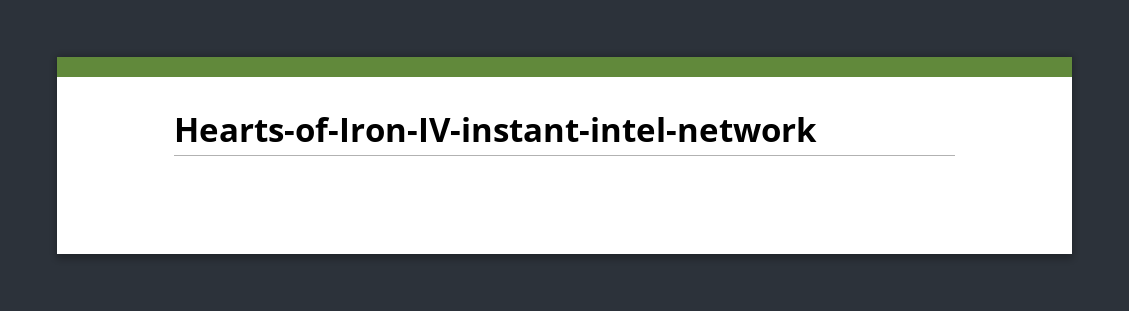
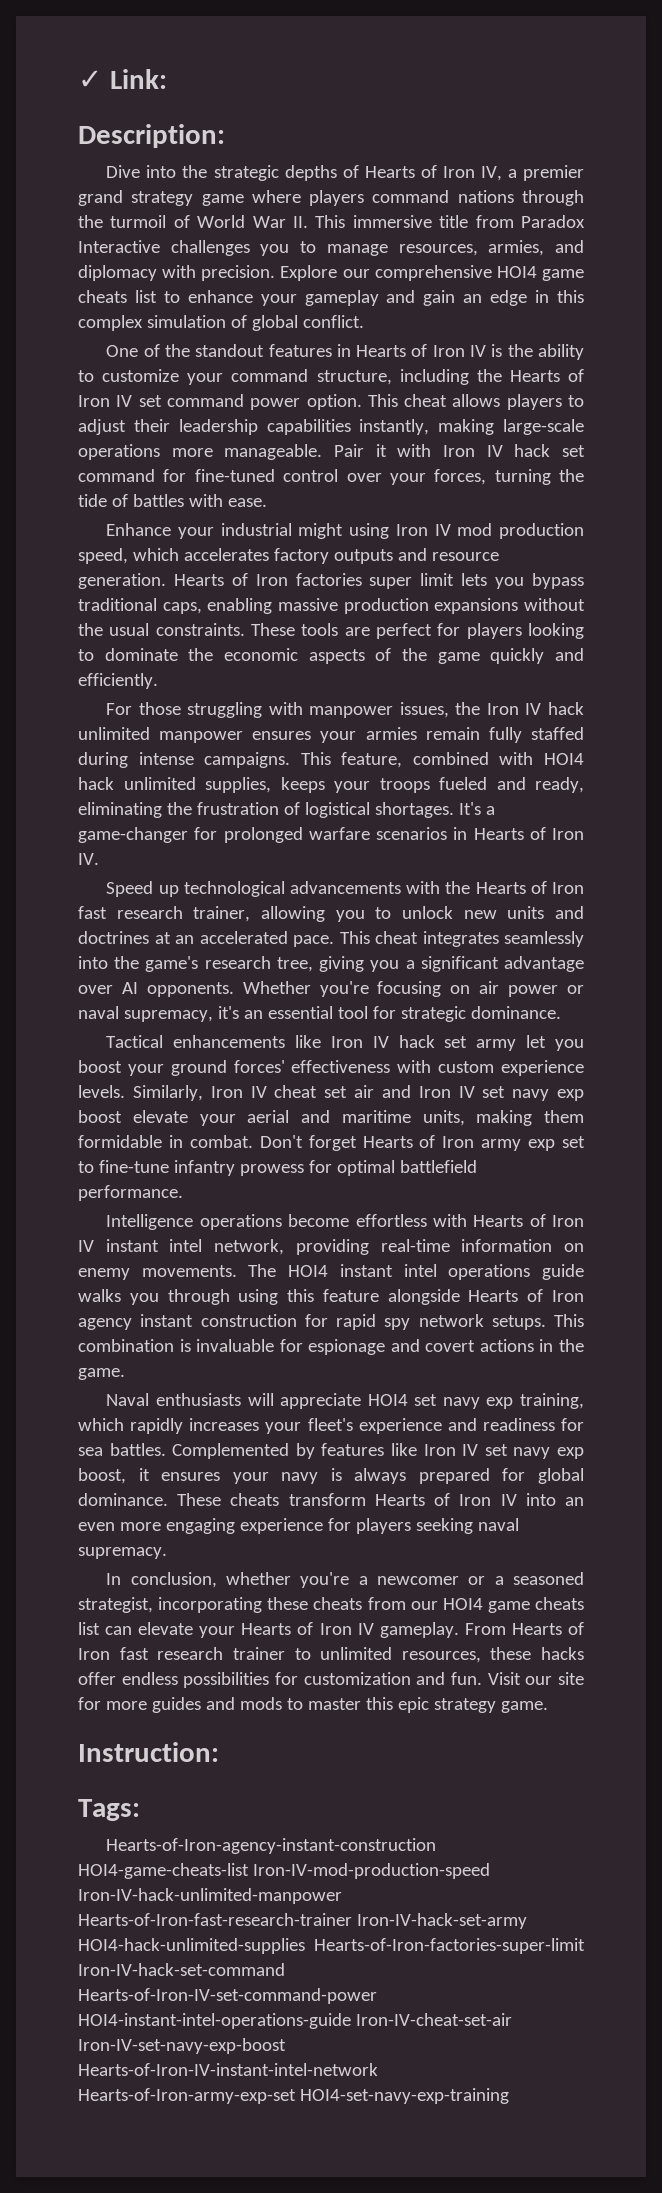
[174,117,817,142] Hearts-of-Iron-IV-instant-intel-network -> [78,69,167,89] [78,124,225,148] [106,165,584,181] [78,190,584,206] [78,215,585,228] [78,240,584,256] [78,265,585,281] [78,290,585,306] [78,315,364,331] [106,344,584,360] [78,369,584,385] [78,394,584,410] [78,419,584,435] [78,444,586,460] [78,469,584,485] [78,494,267,507] [106,523,584,539] [78,548,499,564] [78,573,585,589] [78,598,585,614] [78,623,584,639] [78,648,584,664] [78,673,158,689] [106,702,584,718] [78,727,585,743] [78,752,584,768] [78,777,584,793] [78,802,495,818] [78,827,584,843] [78,853,99,865] [106,881,584,897] [78,906,585,922] [78,931,584,947] [78,956,584,972] [78,981,584,997] [78,1006,561,1022] [106,1035,585,1051] [78,1060,585,1076] [78,1085,584,1101] [78,1110,584,1126] [78,1135,585,1151] [78,1160,477,1176] [78,1185,183,1201] [106,1214,584,1230] [78,1239,584,1255] [78,1264,584,1280] [78,1289,584,1305] [78,1314,584,1330] [78,1339,584,1355] [78,1368,125,1380] [106,1393,584,1409] [78,1418,584,1434] [78,1443,585,1459] [78,1468,584,1484] [78,1493,584,1506] [78,1518,519,1534] [78,1547,167,1559] [106,1572,584,1588] [78,1597,584,1613] [78,1622,584,1638] [78,1647,584,1663] [78,1672,584,1688] [78,1697,548,1713] [78,1742,219,1762] [78,1799,140,1821] [106,1838,437,1854] [78,1863,490,1879] [78,1888,342,1904] [78,1913,527,1929] [78,1938,585,1954] [78,1963,285,1976] [78,1988,377,2004] [78,2013,512,2029] [78,2038,286,2054] [78,2063,378,2076] [78,2088,509,2104] ✓ Link: // Description: // Dive into the strategic depths of Hearts of Iron IV, a premier grand strategy game where players command nations through the turmoil of World War II. This immersive title from Paradox Interactive challenges you to manage resources, armies, and diplomacy with precision. Explore our comprehensive HOI4 game cheats list to enhance your gameplay and gain an edge in this complex simulation of global conflict. // One of the standout features in Hearts of Iron IV is the ability to customize your command structure, including the Hearts of Iron IV set command power option. This cheat allows players to adjust their leadership capabilities instantly, making large-scale operations more manageable. Pair it with Iron IV hack set command for fine-tuned control over your forces, turning the tide of battles with ease. // Enhance your industrial might using Iron IV mod production speed, which accelerates factory outputs and resource generation. Hearts of Iron factories super limit lets you bypass traditional caps, enabling massive production expansions without the usual constraints. These tools are perfect for players looking to dominate the economic aspects of the game quickly and efficiently. // For those struggling with manpower issues, the Iron IV hack unlimited manpower ensures your armies remain fully staffed during intense campaigns. This feature, combined with HOI4 hack unlimited supplies, keeps your troops fueled and ready, eliminating the frustration of logistical shortages. It's a game-changer for prolonged warfare scenarios in Hearts of Iron IV. // Speed up technological advancements with the Hearts of Iron fast research trainer, allowing you to unlock new units and doctrines at an accelerated pace. This cheat integrates seamlessly into the game's research tree, giving you a significant advantage over AI opponents. Whether you're focusing on air power or naval supremacy, it's an essential tool for strategic dominance. // Tactical enhancements like Iron IV hack set army let you boost your ground forces' effectiveness with custom experience levels. Similarly, Iron IV cheat set air and Iron IV set navy exp boost elevate your aerial and maritime units, making them formidable in combat. Don't forget Hearts of Iron army exp set to fine-tune infantry prowess for optimal battlefield performance. // Intelligence operations become effortless with Hearts of Iron IV instant intel network, providing real-time information on enemy movements. The HOI4 instant intel operations guide walks you through using this feature alongside Hearts of Iron agency instant construction for rapid spy network setups. This combination is invaluable for espionage and covert actions in the game. // Naval enthusiasts will appreciate HOI4 set navy exp training, which rapidly increases your fleet's experience and readiness for sea battles. Complemented by features like Iron IV set navy exp boost, it ensures your navy is always prepared for global dominance. These cheats transform Hearts of Iron IV into an even more engaging experience for players seeking naval supremacy. // In conclusion, whether you're a newcomer or a seasoned strategist, incorporating these cheats from our HOI4 game cheats list can elevate your Hearts of Iron IV gameplay. From Hearts of Iron fast research trainer to unlimited resources, these hacks offer endless possibilities for customization and fun. Visit our site for more guides and mods to master this epic strategy game. // Instruction: // Tags: // Hearts-of-Iron-agency-instant-construction HOI4-game-cheats-list Iron-IV-mod-production-speed Iron-IV-hack-unlimited-manpower Hearts-of-Iron-fast-research-trainer Iron-IV-hack-set-army HOI4-hack-unlimited-supplies Hearts-of-Iron-factories-super-limit Iron-IV-hack-set-command Hearts-of-Iron-IV-set-command-power HOI4-instant-intel-operations-guide Iron-IV-cheat-set-air Iron-IV-set-navy-exp-boost Hearts-of-Iron-IV-instant-intel-network Hearts-of-Iron-army-exp-set HOI4-set-navy-exp-training

